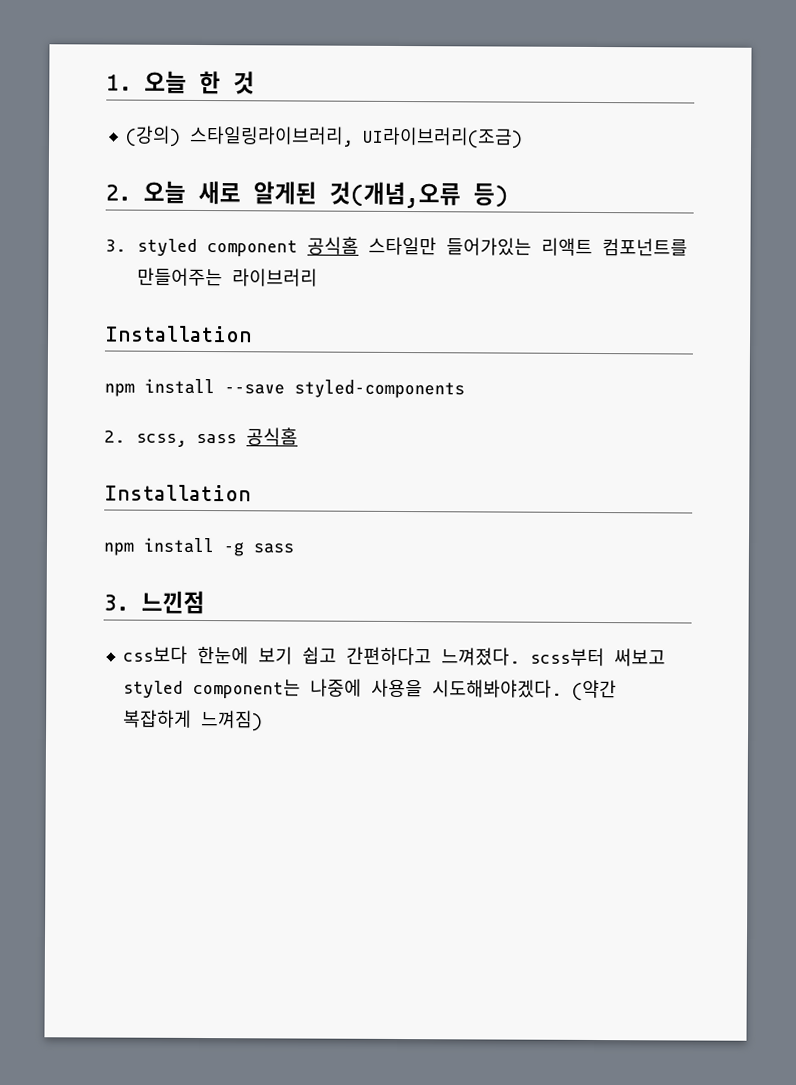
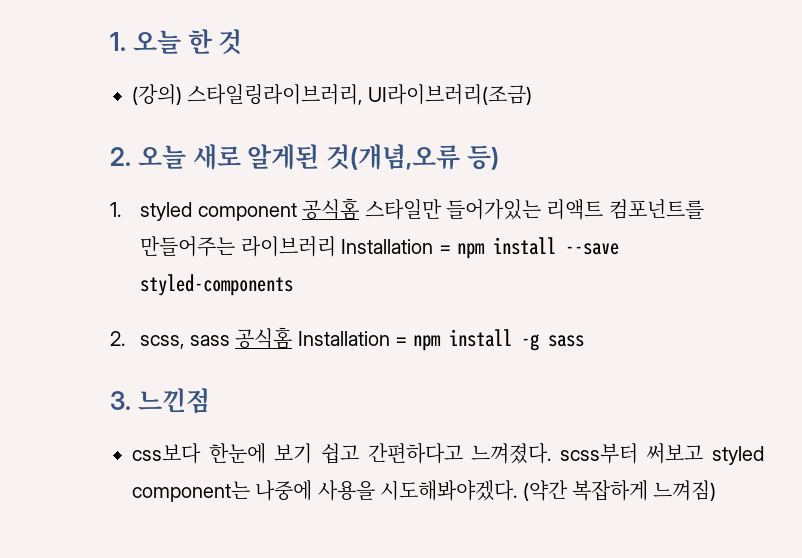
[105,239,127,252] 3. -> [110,202,121,217] 1.
[105,325,253,343] // Installation // -> [341,239,452,254] Installation =
[104,484,252,502] // Installation // -> [297,331,408,346] Installation =

